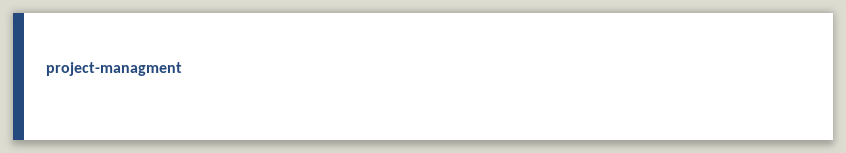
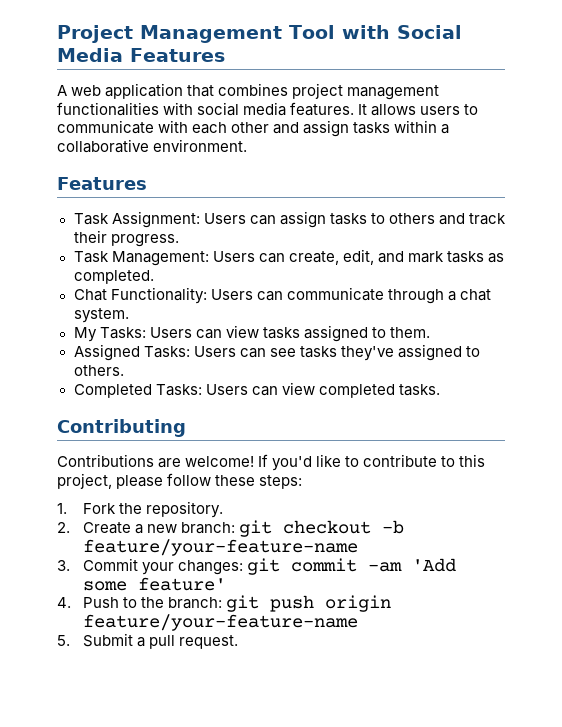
[46,62,182,76] project-managment -> [57,25,462,43] [57,48,225,62] [57,83,440,100] [57,102,479,116] [57,120,450,137] [57,139,248,153] [57,177,147,190] [73,211,506,228] [73,230,179,247] [73,249,504,266] [73,270,154,284] [73,287,491,304] [73,308,129,323] [73,325,430,342] [73,344,480,361] [73,365,124,376] [73,382,440,398] [57,419,186,437] [57,454,486,471] [57,473,303,489] [57,501,223,518] [57,520,405,537] [82,539,358,556] [57,558,456,575] [82,577,226,591] [57,595,392,612] [82,614,358,631] [57,633,238,649] Project Management Tool with Social Media Features // A web application that combines project management functionalities with social media features. It allows users to communicate with each other and assign tasks within a collaborative environment. // Features // Task Assignment: Users can assign tasks to others and track their progress. // Task Management: Users can create, edit, and mark tasks as completed. // Chat Functionality: Users can communicate through a chat system. // My Tasks: Users can view tasks assigned to them. // Assigned Tasks: Users can see tasks they've assigned to others. // Completed Tasks: Users can view completed tasks. // Contributing // Contributions are welcome! If you'd like to contribute to this project, please follow these steps: // 1. Fork the repository. // 2. Create a new branch: git checkout -b feature/your-feature-name // 3. Commit your changes: git commit -am 'Add some feature' // 4. Push to the branch: git push origin feature/your-feature-name // 5. Submit a pull request.

